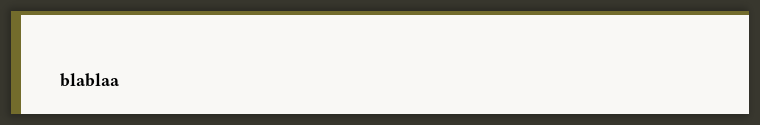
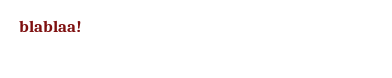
[60,73,120,87] blablaa -> [19,20,82,32] blablaa!

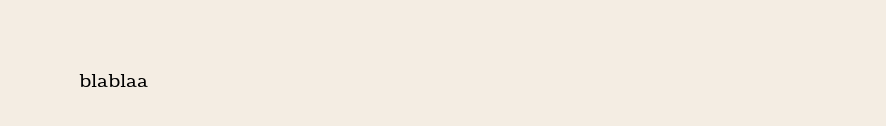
[19,20,82,32] blablaa! -> [79,74,148,87] blablaa

